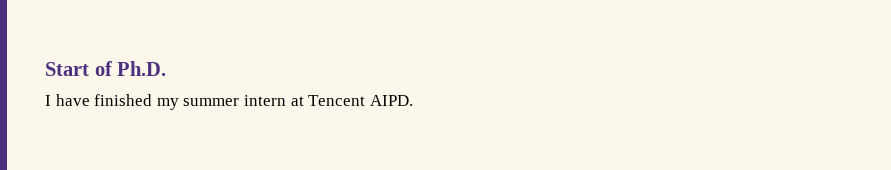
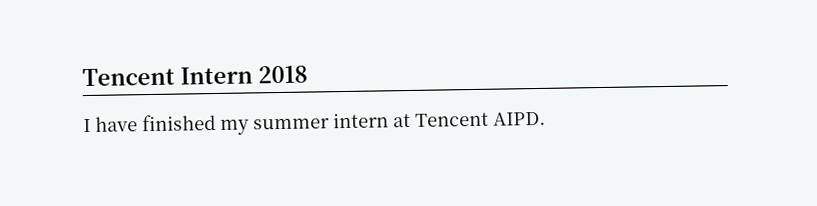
[45,61,167,76] Start of Ph.D. -> [82,65,308,87] Tencent Intern 2018

